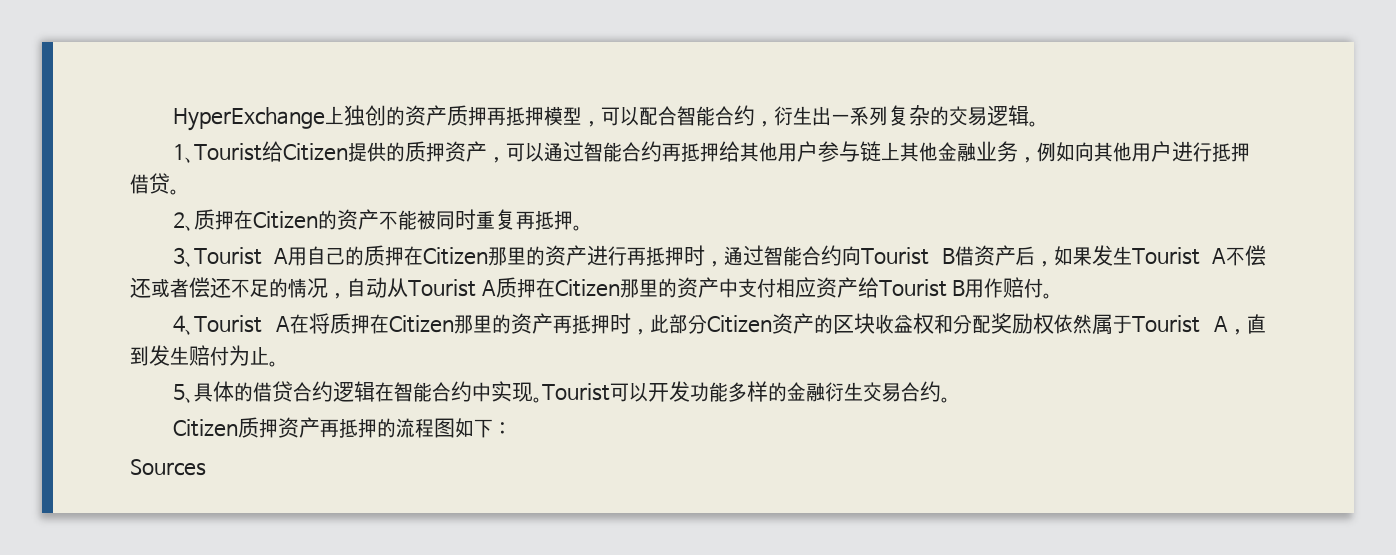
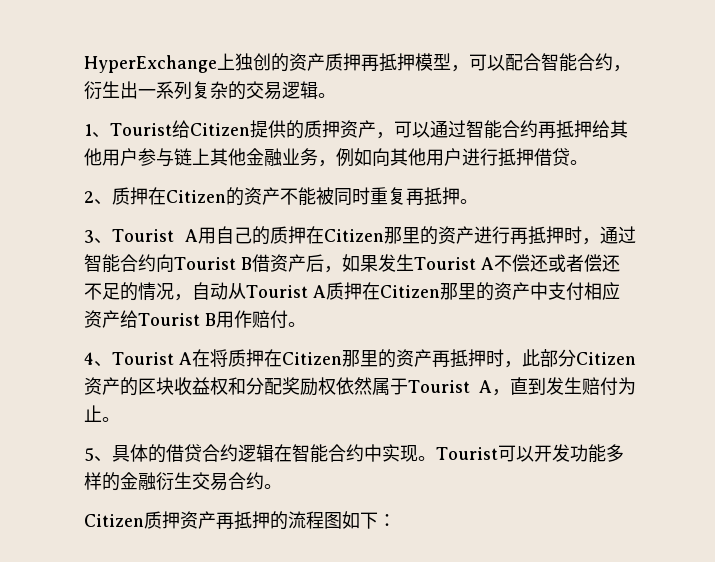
[130,459,206,476] // Sources -> (396, 520) none

